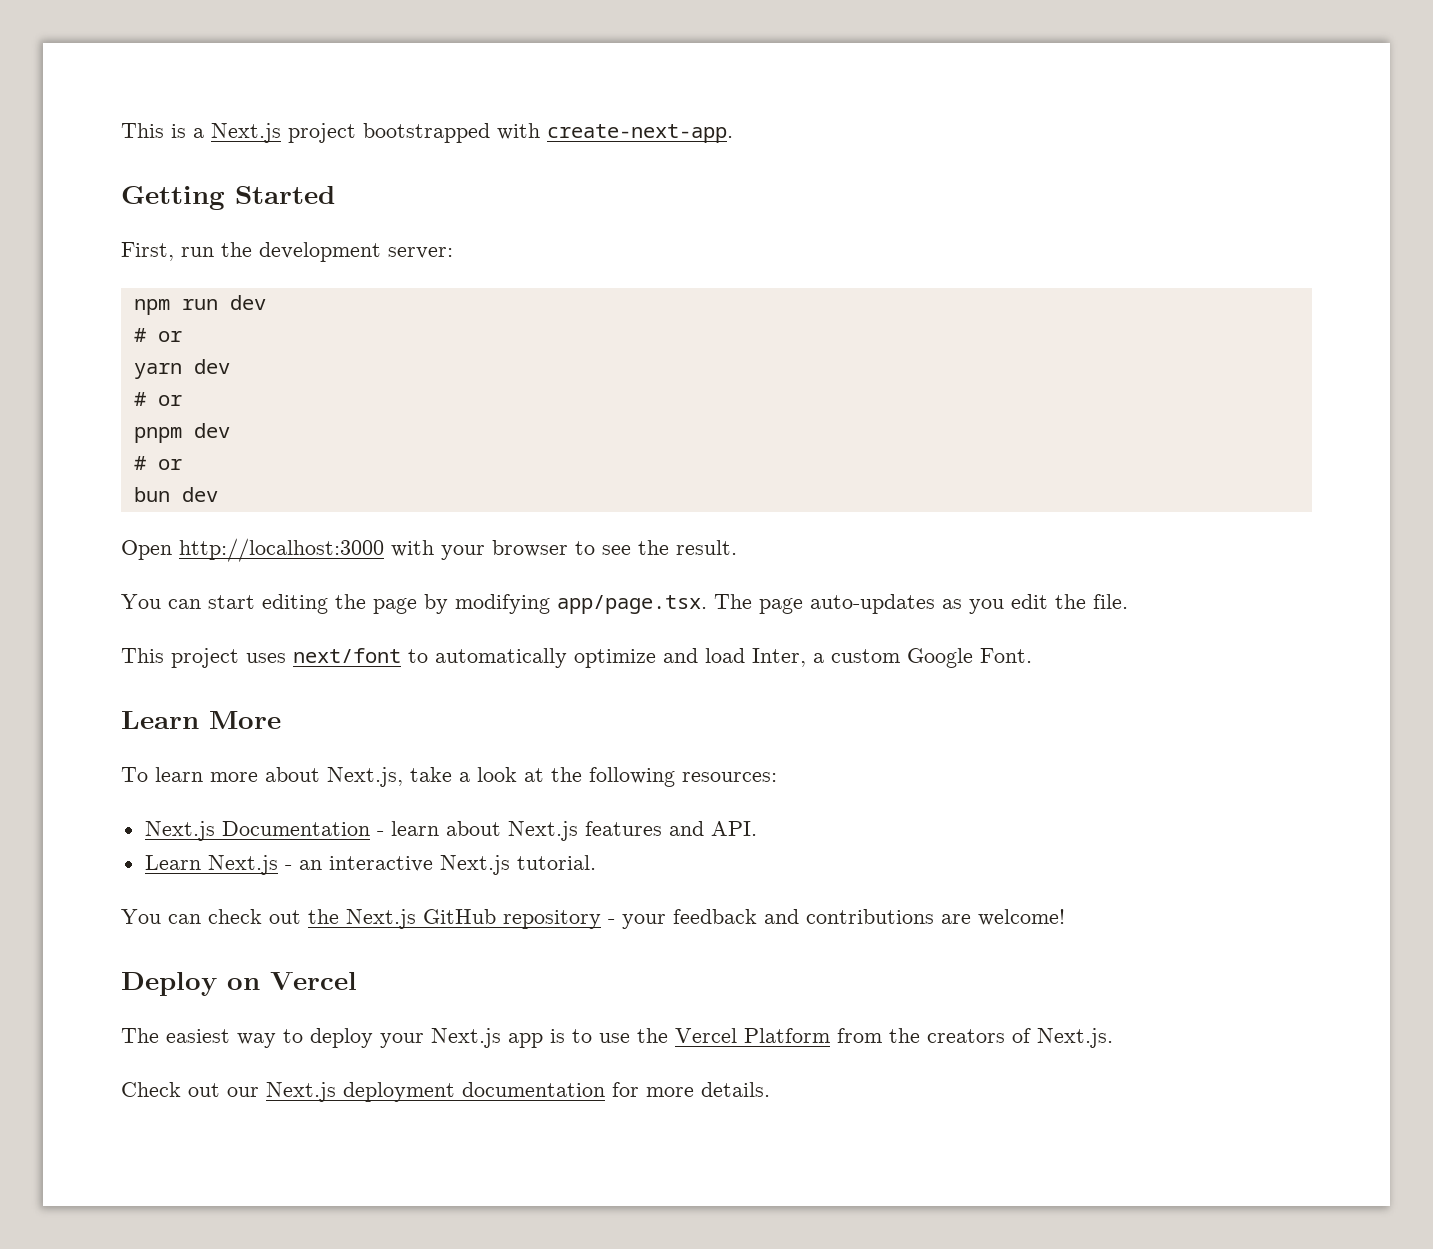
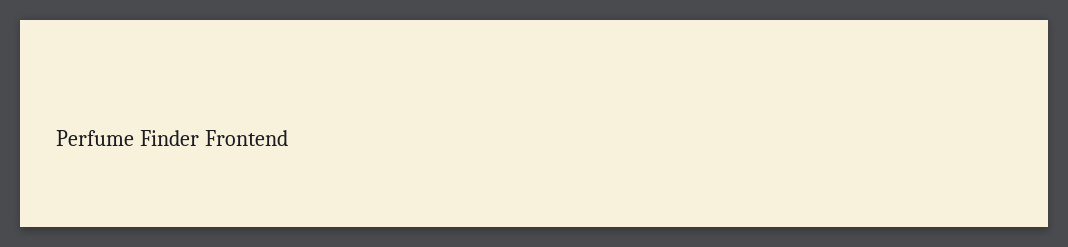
[121,123,733,143] [121,186,335,210] [121,242,453,262] [133,295,266,315] [133,328,182,342] [133,359,230,379] [133,392,182,406] [133,423,230,443] [133,456,182,470] [133,487,218,502] [121,538,737,562] [121,594,1128,614] [121,648,1032,668] [121,711,281,729] [121,767,777,787] [144,821,757,841] [144,855,596,875] [121,909,1065,929] [121,972,357,996] [121,1028,1113,1048] [121,1082,770,1102] This is a Next.js project bootstrapped with create-next-app. // Getting Started // First, run the development server: // npm run dev // # or // yarn dev // # or // pnpm dev // # or // bun dev // Open http://localhost:3000 with your browser to see the result. // You can start editing the page by modifying app/page.tsx. The page auto-updates as you edit the file. // This project uses next/font to automatically optimize and load Inter, a custom Google Font. // Learn More // To learn more about Next.js, take a look at the following resources: // Next.js Documentation - learn about Next.js features and API. // Learn Next.js - an interactive Next.js tutorial. // You can check out the Next.js GitHub repository - your feedback and contributions are welcome! // Deploy on Vercel // The easiest way to deploy your Next.js app is to use the Vercel Platform from the creators of Next.js. // Check out our Next.js deployment documentation for more details. -> [56,130,288,146] Perfume Finder Frontend

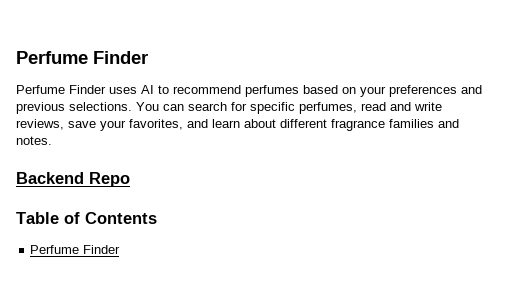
[56,130,288,146] Perfume Finder Frontend -> [16,51,148,64] [16,85,482,97] [16,102,442,114] [16,119,459,131] [16,136,52,145] [16,172,130,187] [16,212,157,224] [30,245,121,254] Perfume Finder // Perfume Finder uses AI to recommend perfumes based on your preferences and previous selections. You can search for specific perfumes, read and write reviews, save your favorites, and learn about different fragrance families and notes. // Backend Repo // Table of Contents // Perfume Finder

